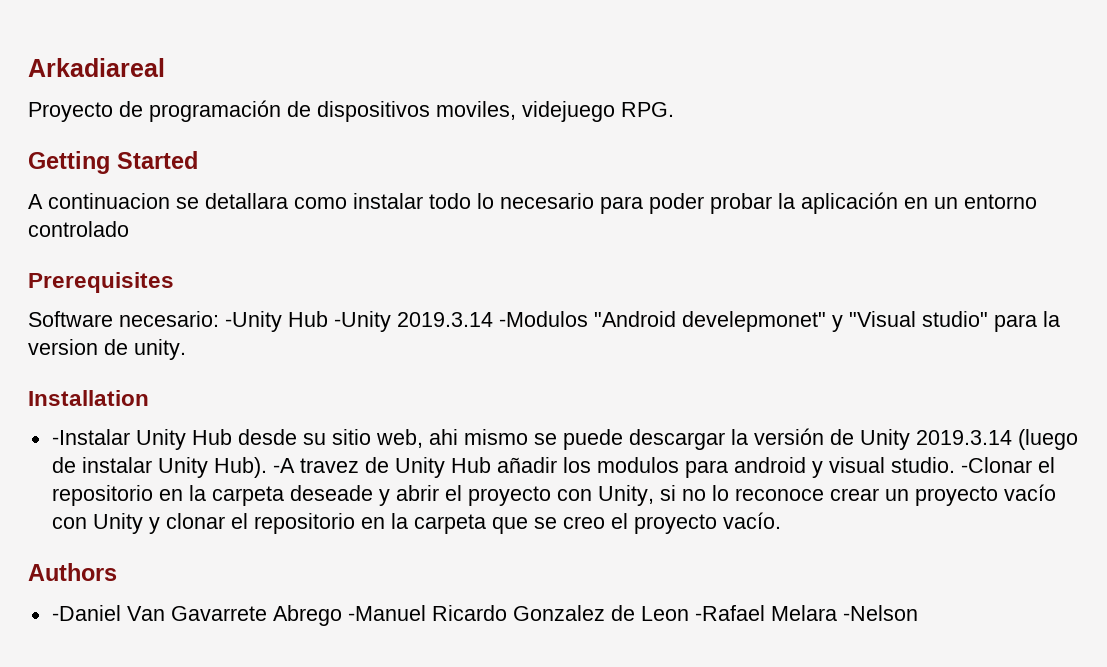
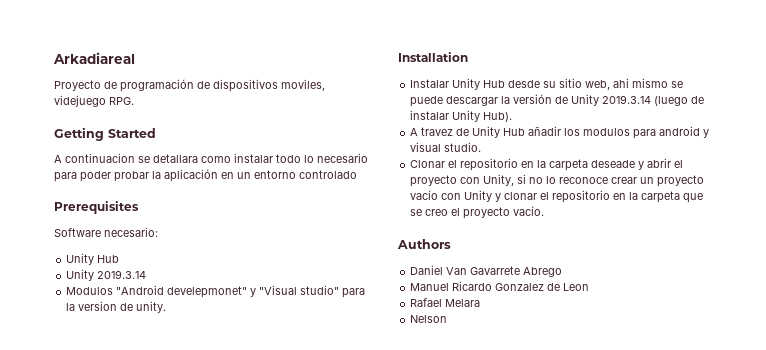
[225,311,588,332] -Unity Hub -Unity 2019.3.14 -Modulos -> [66,253,120,265] [66,269,147,281] [66,287,114,295] // Unity Hub // Unity 2019.3.14 // Modulos
[51,429,130,445] -Instalar -> [410,79,450,88] Instalar
[272,458,295,473] -A -> [410,128,419,136] // A
[960,457,1032,473] -Clonar -> [410,160,446,168] // Clonar
[51,605,121,621] -Daniel -> [410,265,444,275] Daniel
[347,605,426,621] -Manuel -> [410,283,450,291] // Manuel
[694,605,765,621] -Rafael -> [410,298,443,307] // Rafael
[842,605,918,621] -Nelson -> [410,315,448,323] // Nelson

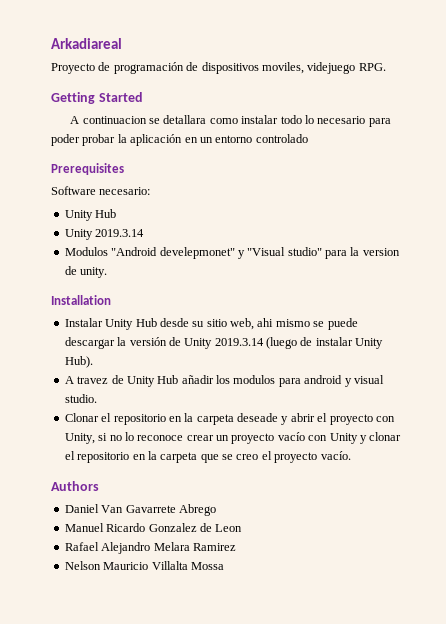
(443, 302) none -> [101,542,151,554] Alejandro
(481, 303) none -> [192,543,236,551] Ramirez
(448, 319) none -> [103,561,224,570] Mauricio Villalta Mossa

